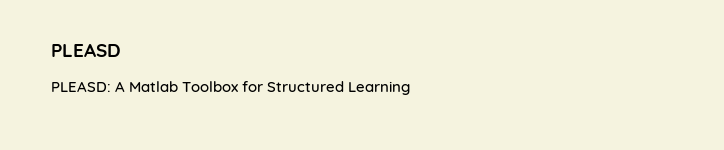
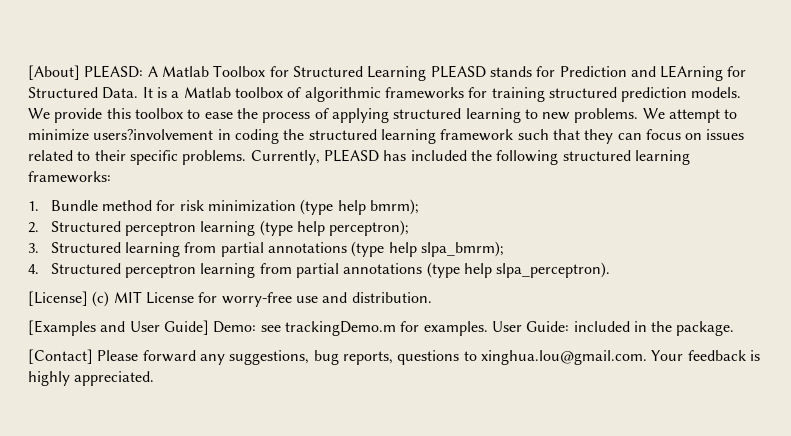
[51,43,121,57] PLEASD // -> [28,65,80,80] [About]
(411, 88) none -> [430,65,747,81] [28,87,742,102] [28,108,738,123] [28,129,745,144] [28,149,690,165] [28,171,111,183] [28,199,419,215] [28,220,410,236] [28,241,504,257] [28,262,611,278] [28,291,432,307] [28,320,735,336] [28,349,760,365] [28,371,155,386] PLEASD stands for Prediction and LEArning for Structured Data. It is a Matlab toolbox of algorithmic frameworks for training structured prediction models. We provide this toolbox to ease the process of applying structured learning to new problems. We attempt to minimize users?involvement in coding the structured learning framework such that they can focus on issues related to their specific problems. Currently, PLEASD has included the following structured learning frameworks: // 1. Bundle method for risk minimization (type help bmrm); // 2. Structured perceptron learning (type help perceptron); // 3. Structured learning from partial annotations (type help slpa_bmrm); // 4. Structured perceptron learning from partial annotations (type help slpa_perceptron). // [License] (c) MIT License for worry-free use and distribution. // [Examples and User Guide] Demo: see trackingDemo.m for examples. User Guide: included in the package. // [Contact] Please forward any suggestions, bug reports, questions to xinghua.lou@gmail.com. Your feedback is highly appreciated.

